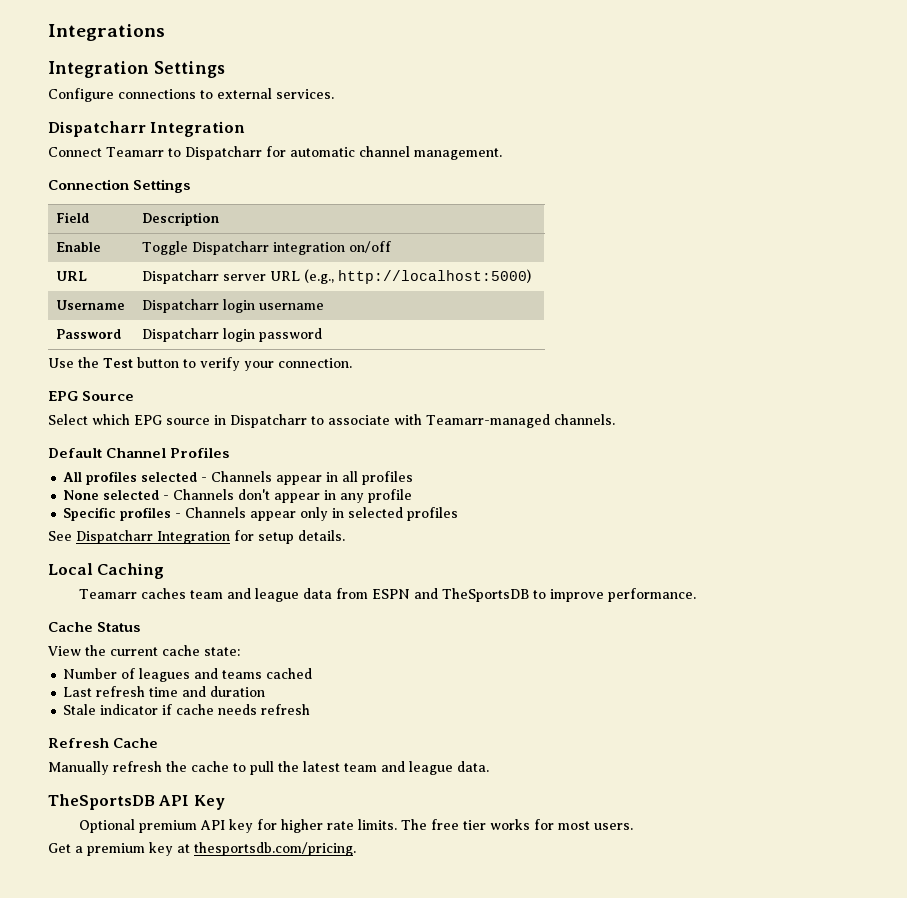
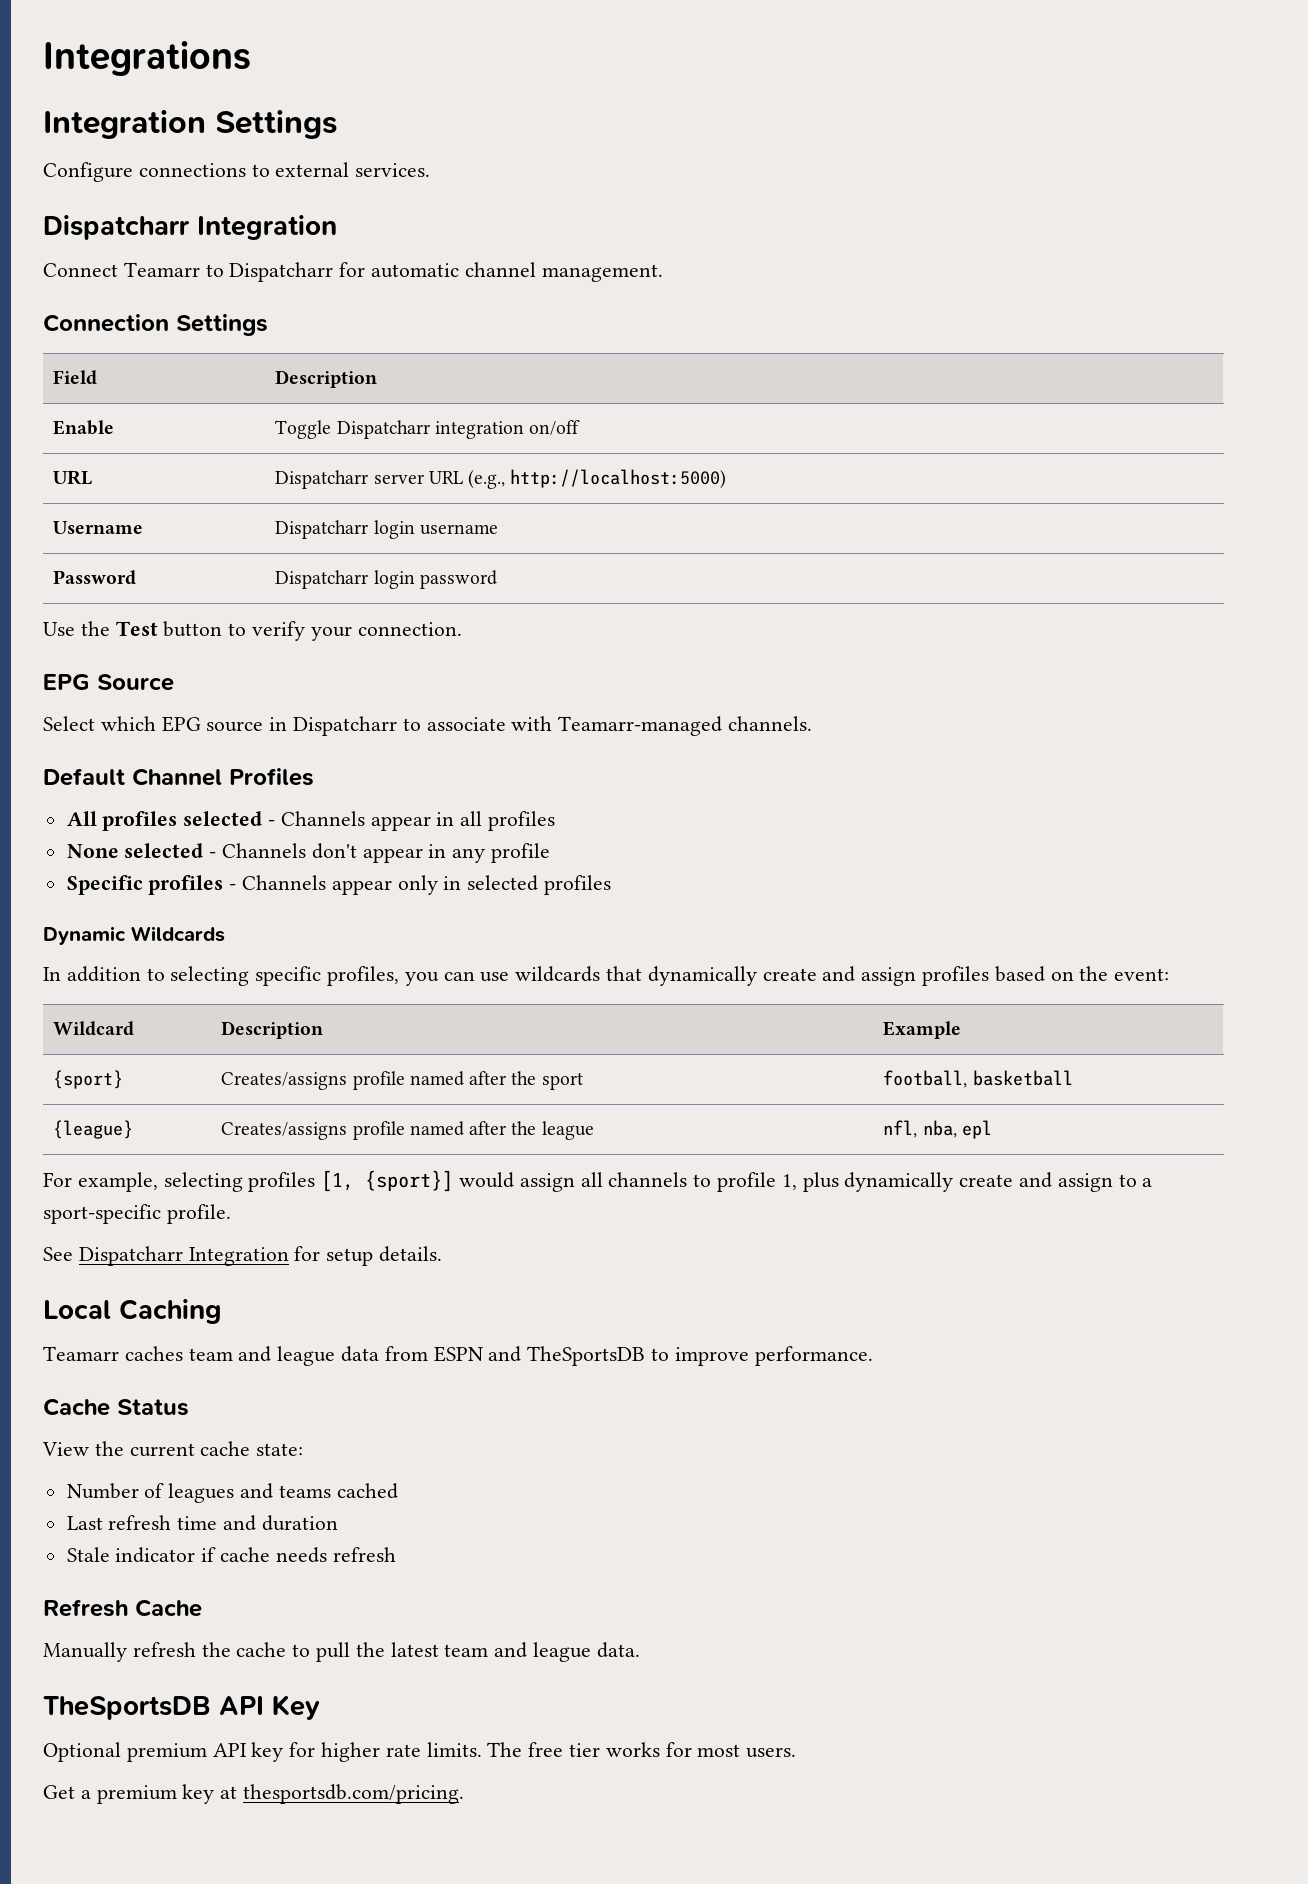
(459, 514) none -> [43,926,225,945] [43,966,1170,986] [53,1021,135,1036] [221,1021,324,1039] [883,1021,962,1039] [53,1070,124,1089] [221,1071,583,1090] [883,1070,1073,1088] [53,1120,134,1139] [221,1121,594,1140] [883,1120,992,1139] [43,1170,1153,1192] [43,1204,231,1224] // Dynamic Wildcards // In addition to selecting specific profiles, you can use wildcards that dynamically create and assign profiles based on the event: // Wildcard | Description | Example // {sport} | Creates/assigns profile named after the sport | football, basketball // {league} | Creates/assigns profile named after the league | nfl, nba, epl // For example, selecting profiles [1, {sport}] would assign all channels to profile 1, plus dynamically create and assign to a sport-specific profile.

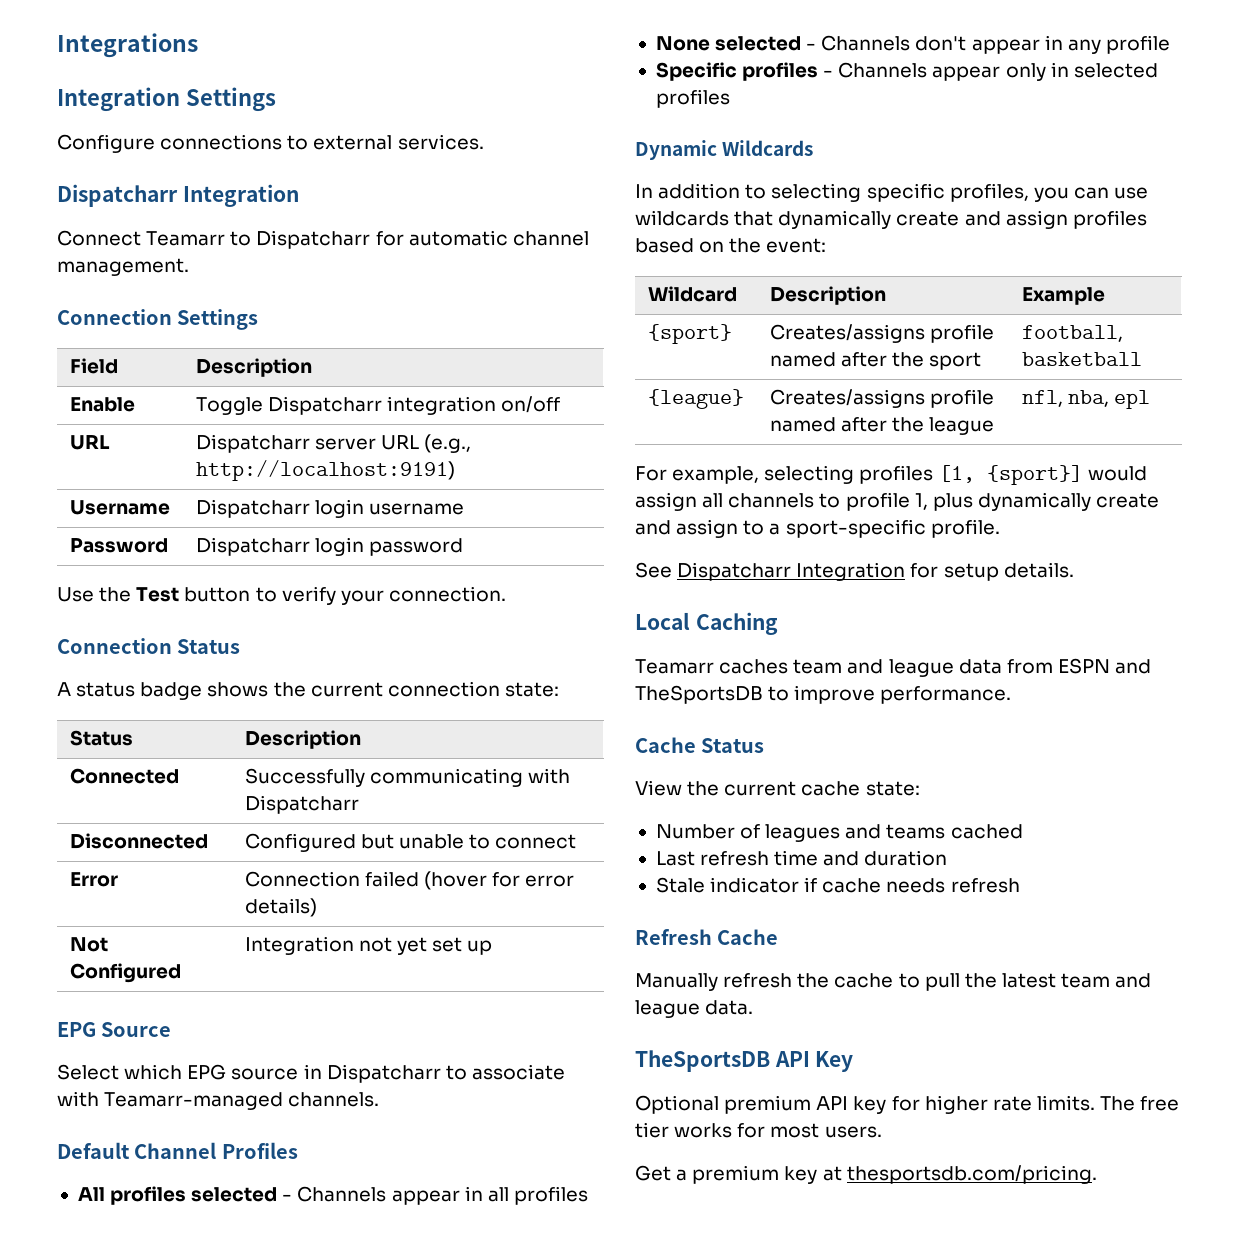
[510,469,727,488] http://localhost:5000) -> [195,460,455,481] http://localhost:9191)
(462, 629) none -> [57,638,241,654] [57,681,559,700] [69,730,133,746] [244,730,361,749] [69,768,179,784] [244,768,570,787] [244,795,359,814] [69,833,208,849] [244,833,577,852] [69,872,118,887] [244,871,575,890] [244,898,317,917] [69,937,108,952] [69,963,181,983] [244,936,493,955] // Connection Status // A status badge shows the current connection state: // Status | Description // Connected | Successfully communicating with Dispatcharr // Disconnected | Configured but unable to connect // Error | Connection failed (hover for error details) // Not Configured | Integration not yet set up

